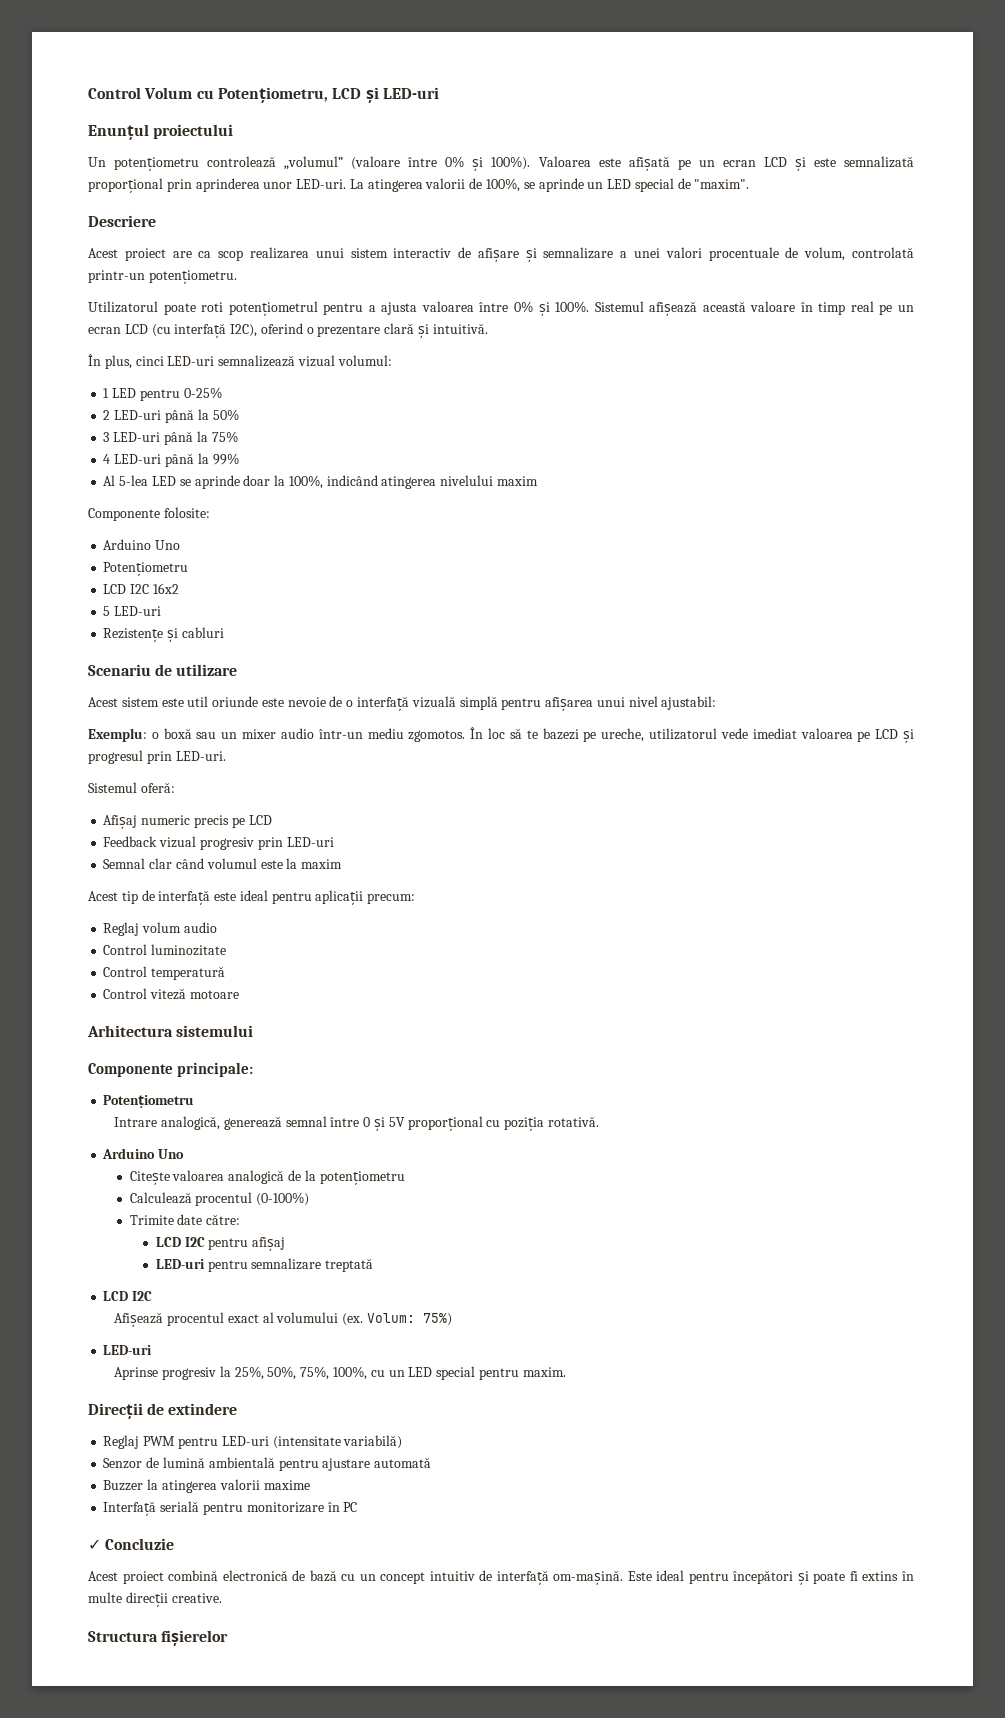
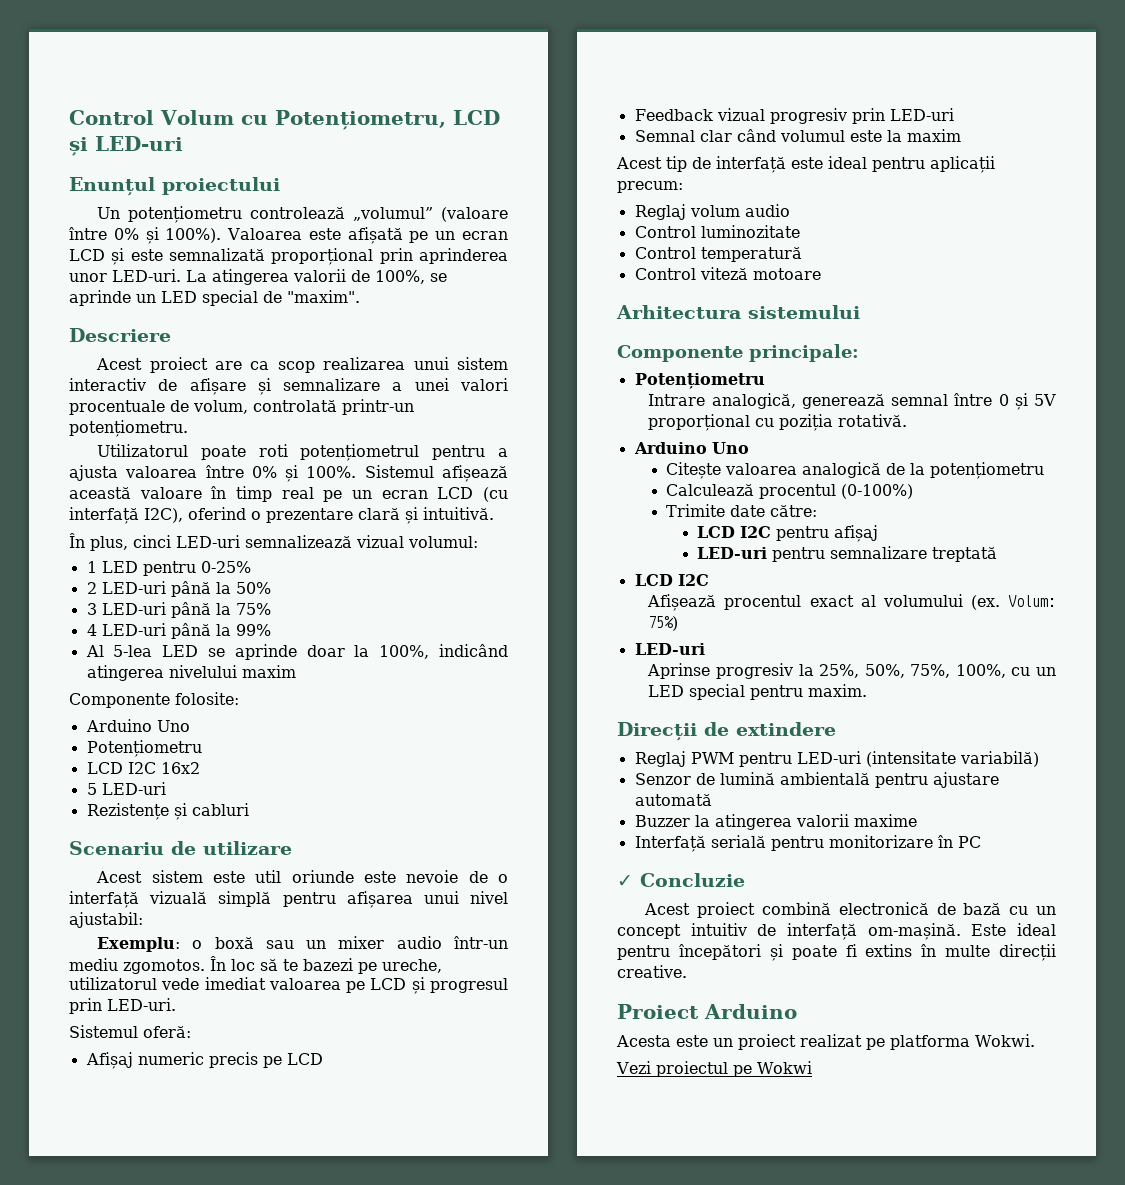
[88,1630,229,1646] Structura fișierelor -> [617,1004,797,1019] [616,1034,1035,1050] [616,1061,812,1077] Proiect Arduino // Acesta este un proiect realizat pe platforma Wokwi. // Vezi proiectul pe Wokwi

